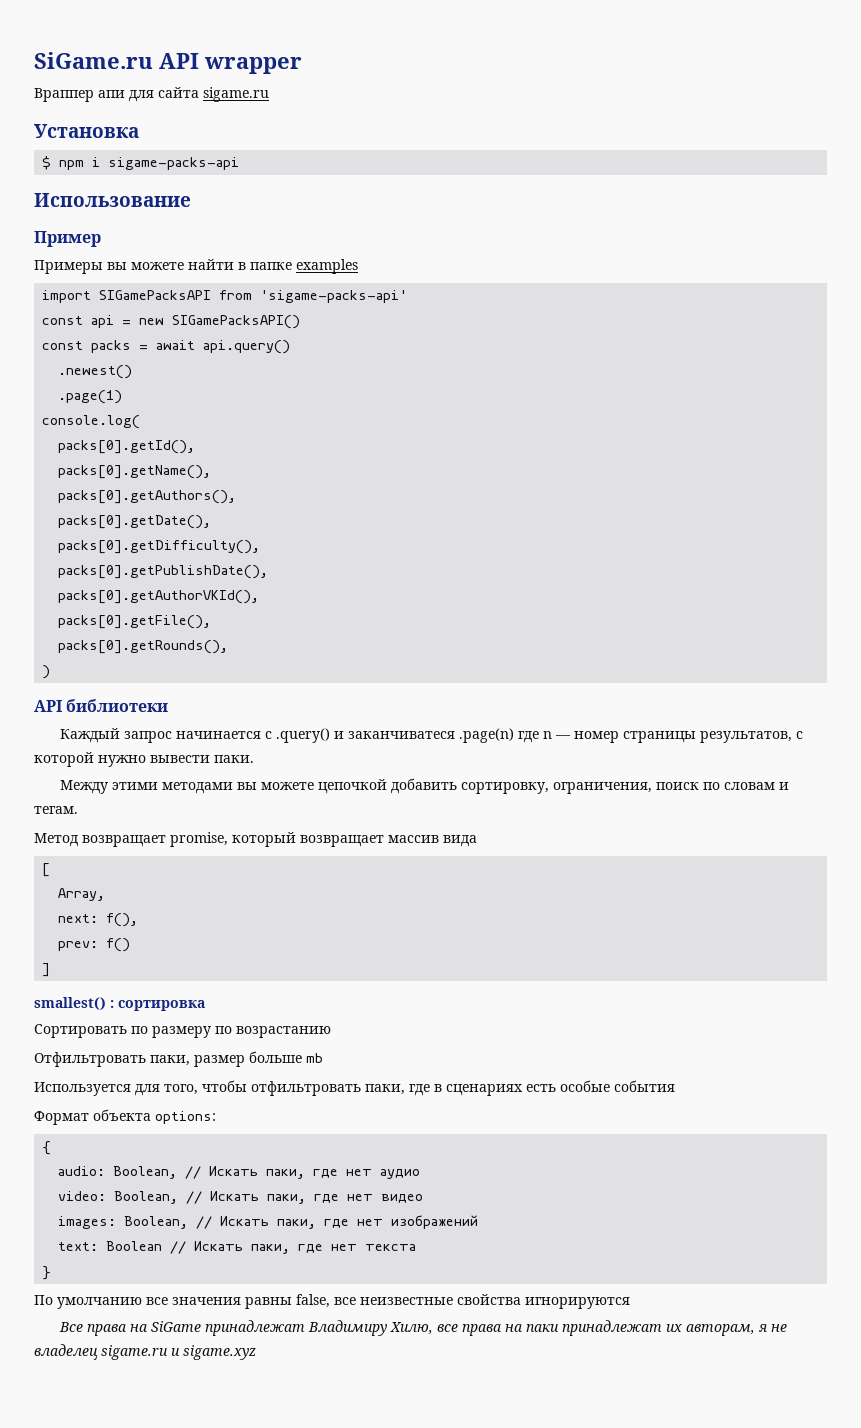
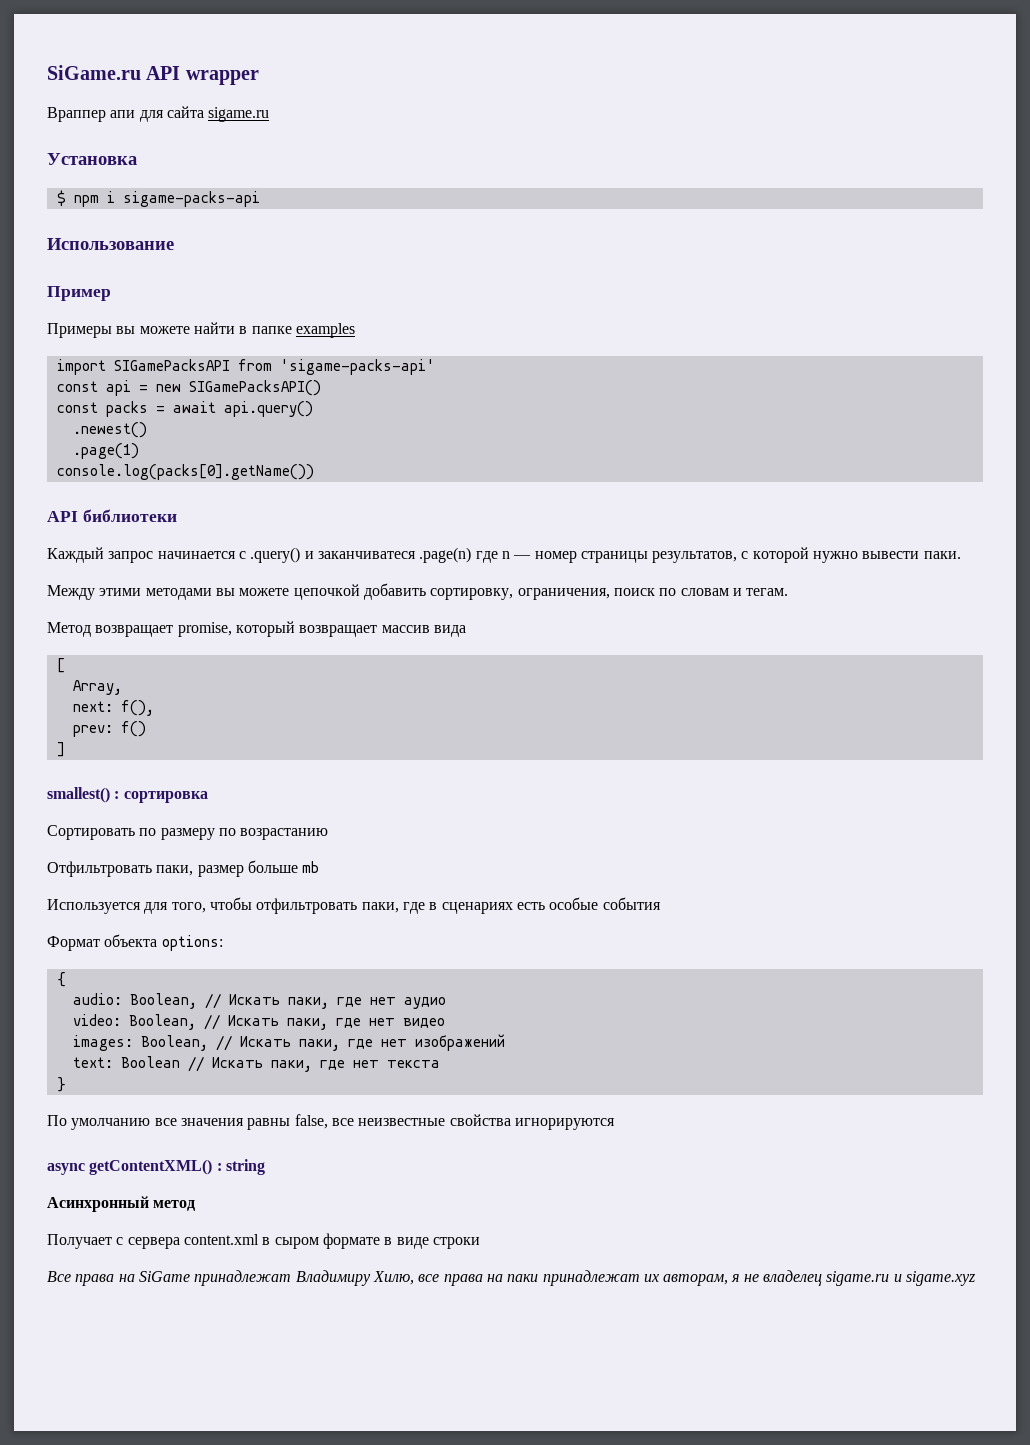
[42,415,141,429] [58,440,196,454] [58,465,212,479] [58,490,237,504] [58,515,212,529] [58,540,261,554] [58,565,269,579] [58,590,260,604] [58,615,212,629] [58,640,229,654] [42,665,51,679] console.log( // packs[0].getId(), // packs[0].getName(), // packs[0].getAuthors(), // packs[0].getDate(), // packs[0].getDifficulty(), // packs[0].getPublishDate(), // packs[0].getAuthorVKId(), // packs[0].getFile(), // packs[0].getRounds(), // ) -> [56,464,314,480] console.log(packs[0].getName())
(630, 1303) none -> [47,1159,265,1175] [47,1196,196,1212] [47,1233,480,1249] // async getContentXML() : string // Асинхронный метод // Получает с сервера content.xml в сыром формате в виде строки

